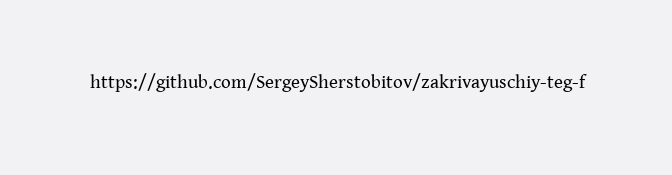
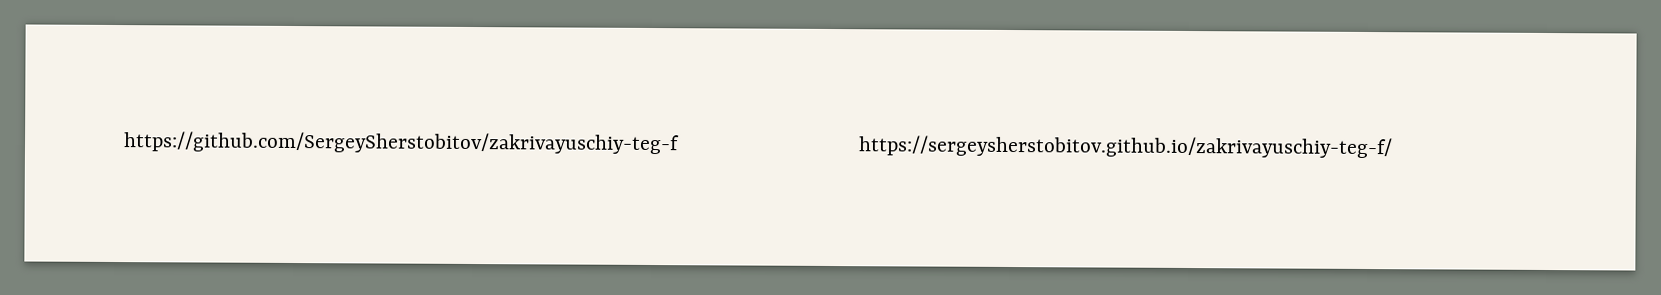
(587, 82) none -> [858,135,1393,159] https://sergeysherstobitov.github.io/zakrivayuschiy-teg-f/

